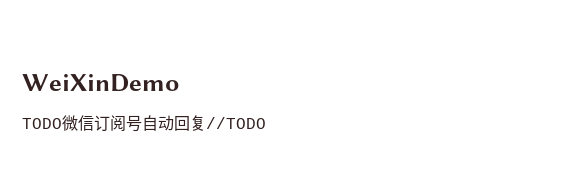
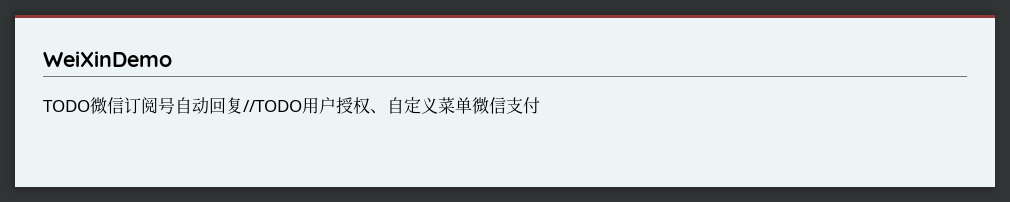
(266, 123) none -> [302,97,540,114] 用户授权、自定义菜单微信支付

